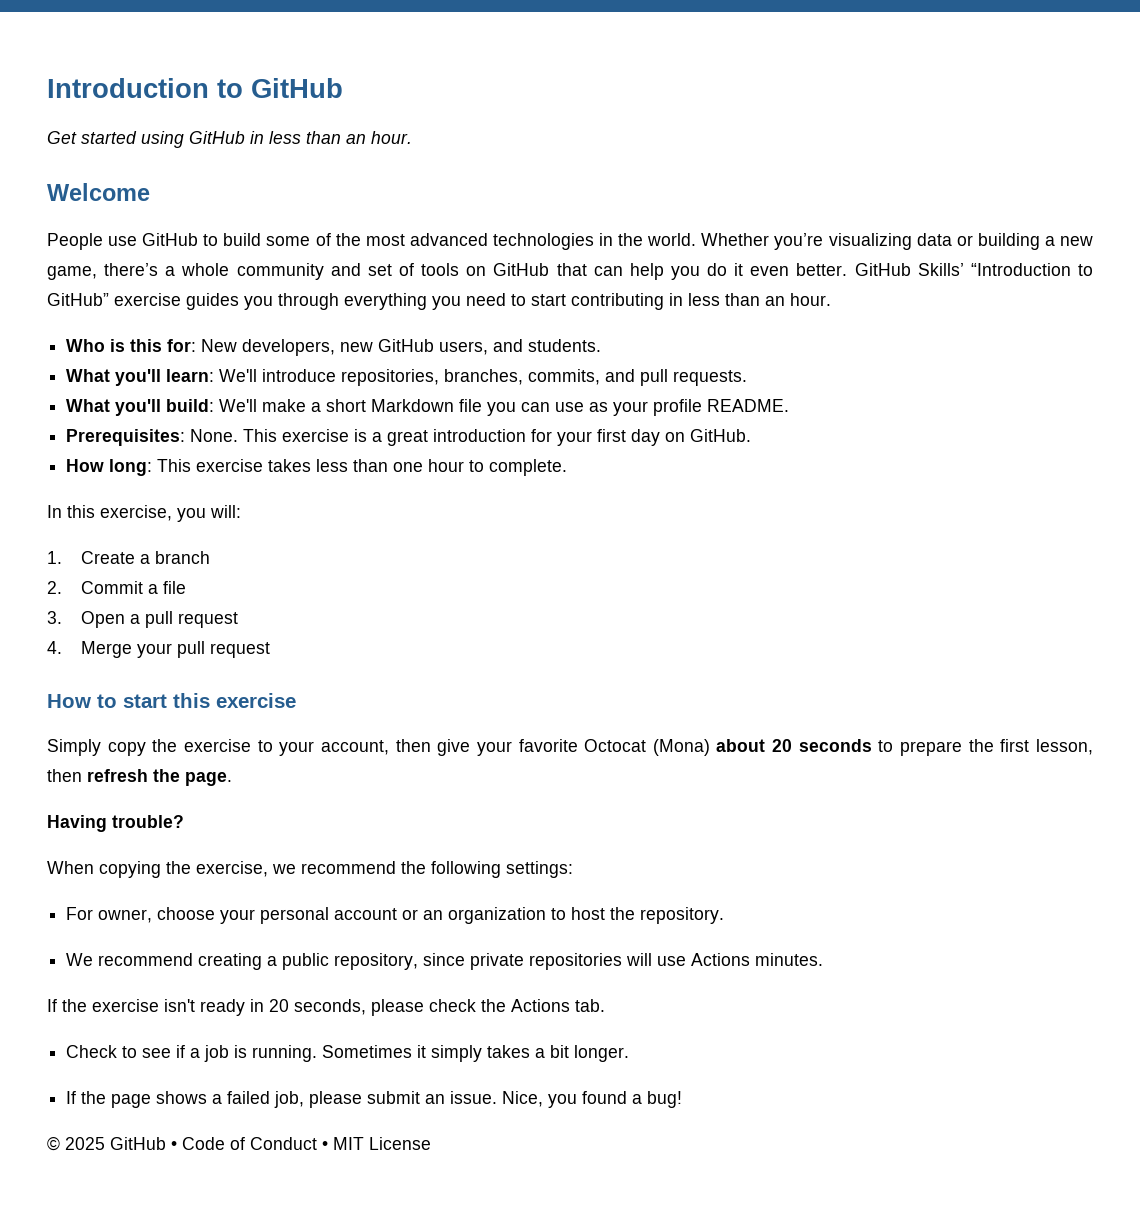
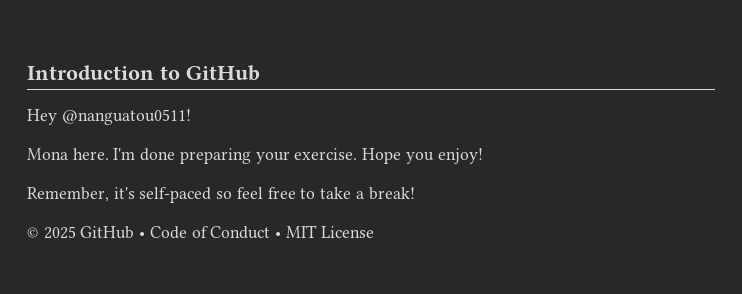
[47,131,412,148] [47,183,150,201] [47,233,1093,250] [47,263,1093,280] [47,293,831,310] [66,339,602,356] [66,369,748,386] [66,399,790,416] [66,429,752,446] [66,459,568,476] [47,505,241,522] [47,551,210,564] [47,581,186,594] [47,611,238,628] [47,641,270,658] [47,693,296,708] [47,739,1093,756] [47,769,232,786] [47,815,184,832] [47,861,573,878] [66,907,725,924] [66,953,824,970] [47,999,605,1016] [66,1045,630,1062] [66,1091,683,1108] Get started using GitHub in less than an hour. // Welcome // People use GitHub to build some of the most advanced technologies in the world. Whether you’re visualizing data or building a new game, there’s a whole community and set of tools on GitHub that can help you do it even better. GitHub Skills’ “Introduction to GitHub” exercise guides you through everything you need to start contributing in less than an hour. // Who is this for: New developers, new GitHub users, and students. // What you'll learn: We'll introduce repositories, branches, commits, and pull requests. // What you'll build: We'll make a short Markdown file you can use as your profile README. // Prerequisites: None. This exercise is a great introduction for your first day on GitHub. // How long: This exercise takes less than one hour to complete. // In this exercise, you will: // 1. Create a branch // 2. Commit a file // 3. Open a pull request // 4. Merge your pull request // How to start this exercise // Simply copy the exercise to your account, then give your favorite Octocat (Mona) about 20 seconds to prepare the first lesson, then refresh the page. // Having trouble? // When copying the exercise, we recommend the following settings: // For owner, choose your personal account or an organization to host the repository. // We recommend creating a public repository, since private repositories will use Actions minutes. // If the exercise isn't ready in 20 seconds, please check the Actions tab. // Check to see if a job is running. Sometimes it simply takes a bit longer. // If the page shows a failed job, please submit an issue. Nice, you found a bug! -> [27,109,191,125] [27,148,483,164] [27,187,415,203] Hey @nanguatou0511! // Mona here. I'm done preparing your exercise. Hope you enjoy! // Remember, it's self-paced so feel free to take a break!

